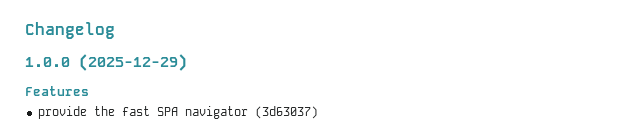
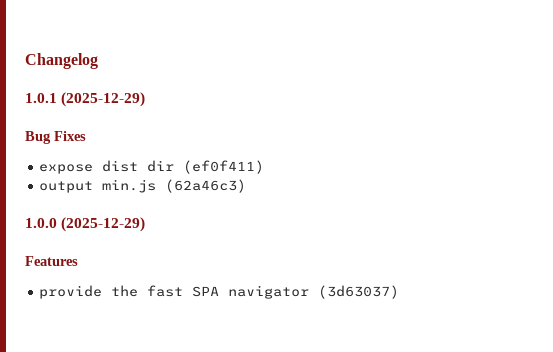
(115, 30) none -> [25,92,146,107] [25,131,86,144] [39,160,265,174] [39,179,247,193] // 1.0.1 (2025-12-29) // Bug Fixes // expose dist dir (ef0f411) // output min.js (62a46c3)

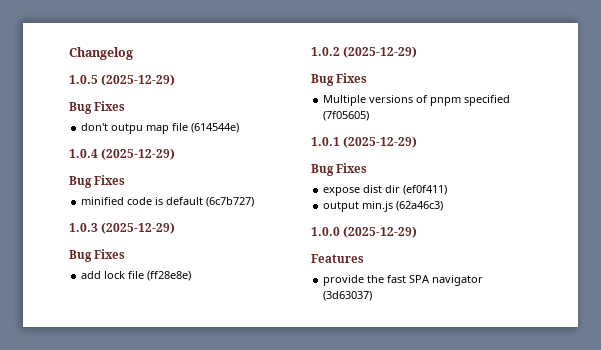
(98, 61) none -> [69,74,176,86] [69,101,126,114] [81,123,240,134] [69,148,176,160] [69,175,126,188] [81,197,255,207] [69,222,176,234] [69,249,126,262] [81,271,192,281] [311,46,418,58] [311,73,368,86] [323,95,511,106] [323,111,370,121] // 1.0.5 (2025-12-29) // Bug Fixes // don't outpu map file (614544e) // 1.0.4 (2025-12-29) // Bug Fixes // minified code is default (6c7b727) // 1.0.3 (2025-12-29) // Bug Fixes // add lock file (ff28e8e) // 1.0.2 (2025-12-29) // Bug Fixes // Multiple versions of pnpm specified (7f05605)

